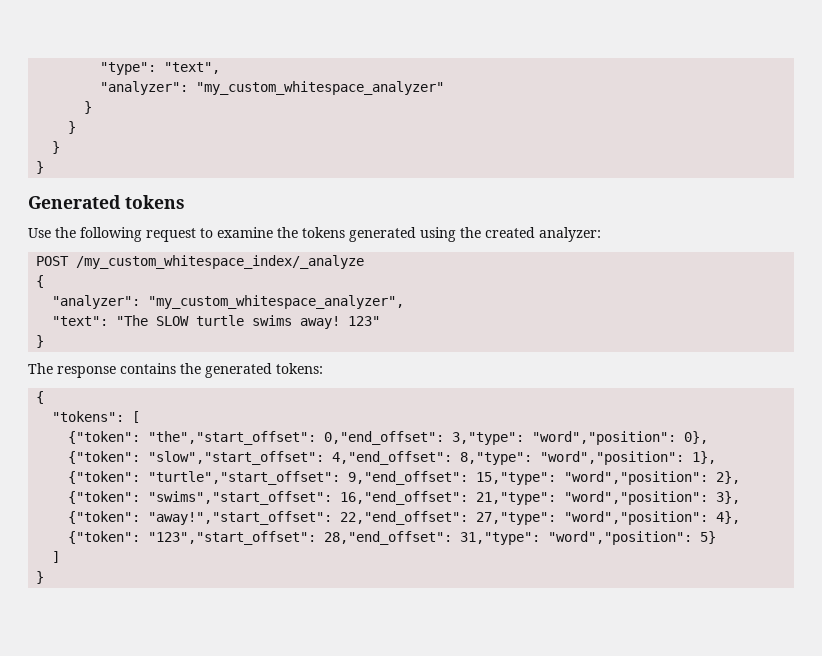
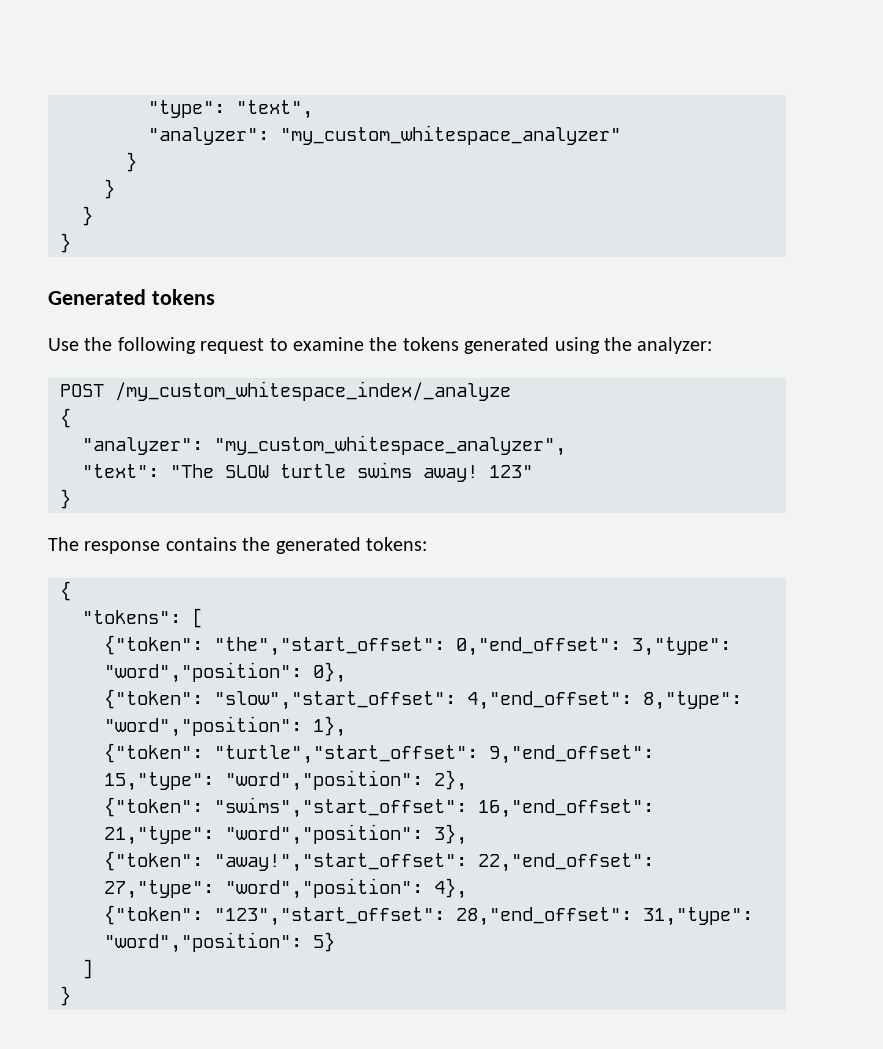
[485,227,535,238] created -> (632, 344) none

